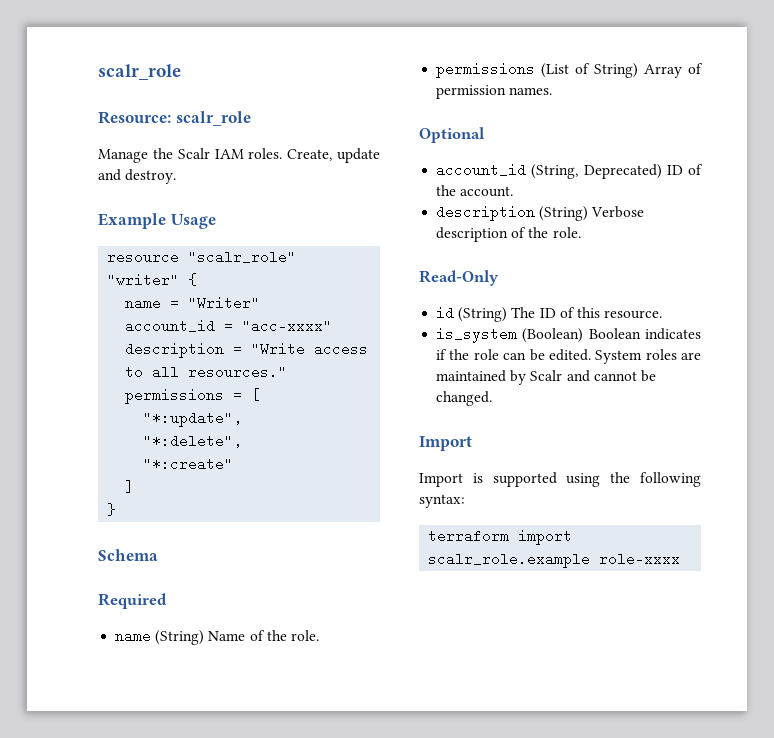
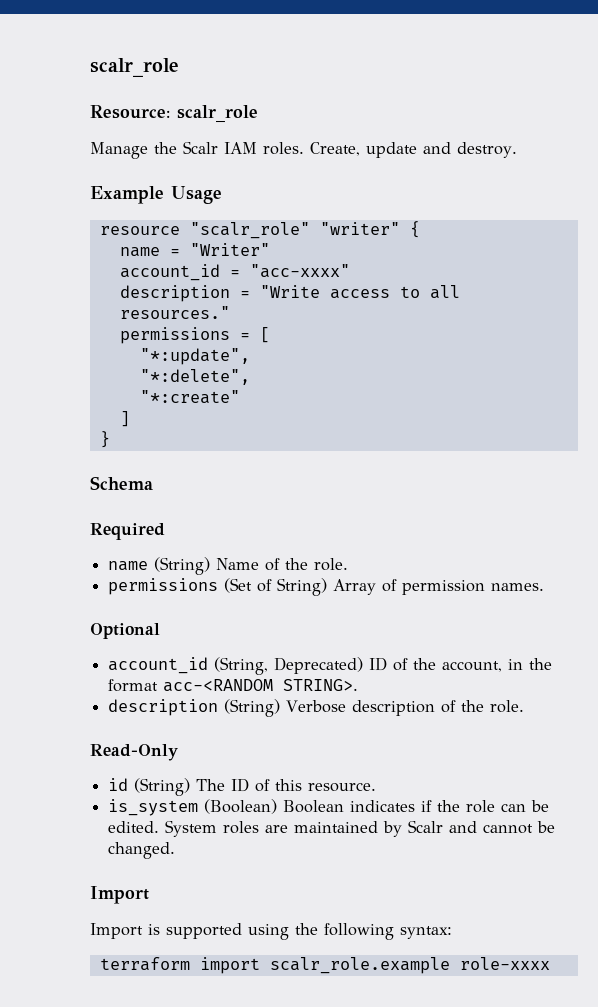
[541,63,570,78] (List -> [224,578,253,593] (Set
[460,186,514,197] account. -> [442,658,553,672] [108,679,359,692] account, in the format acc-<RANDOM STRING>.

